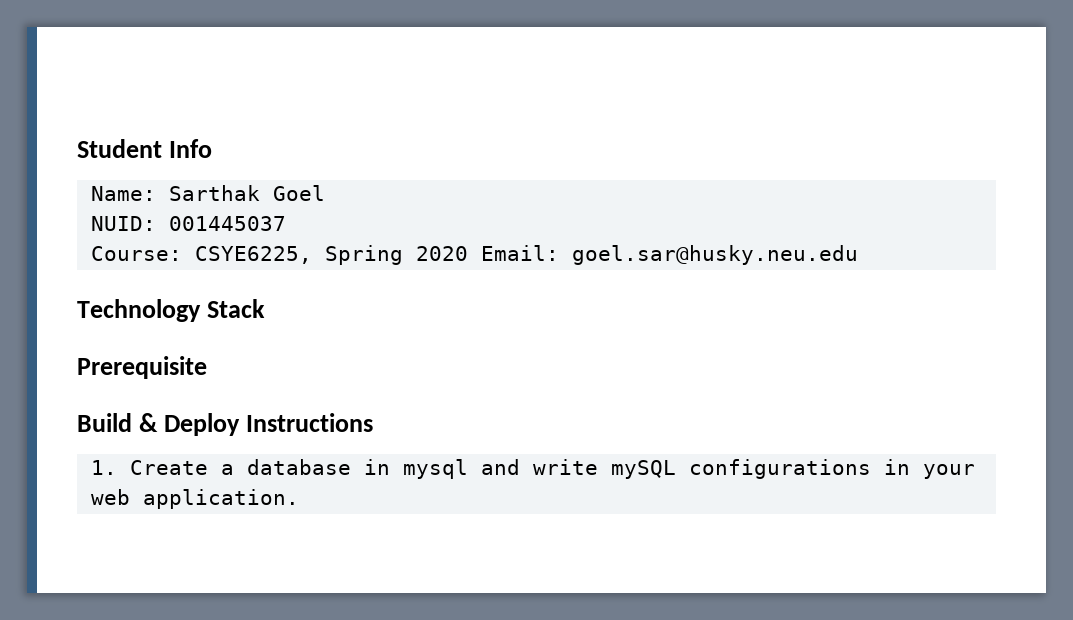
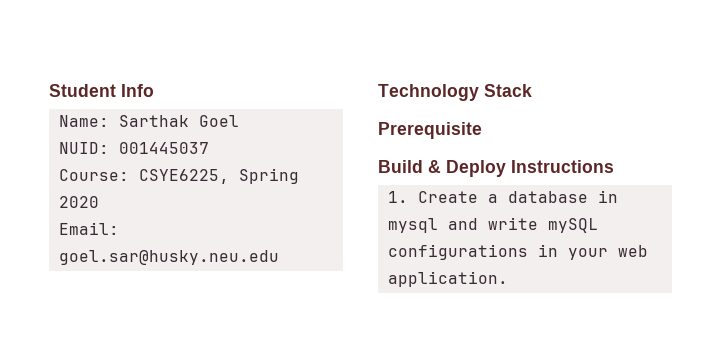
(468, 253) none -> (99, 202) //

